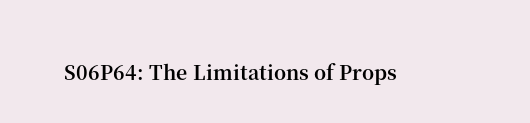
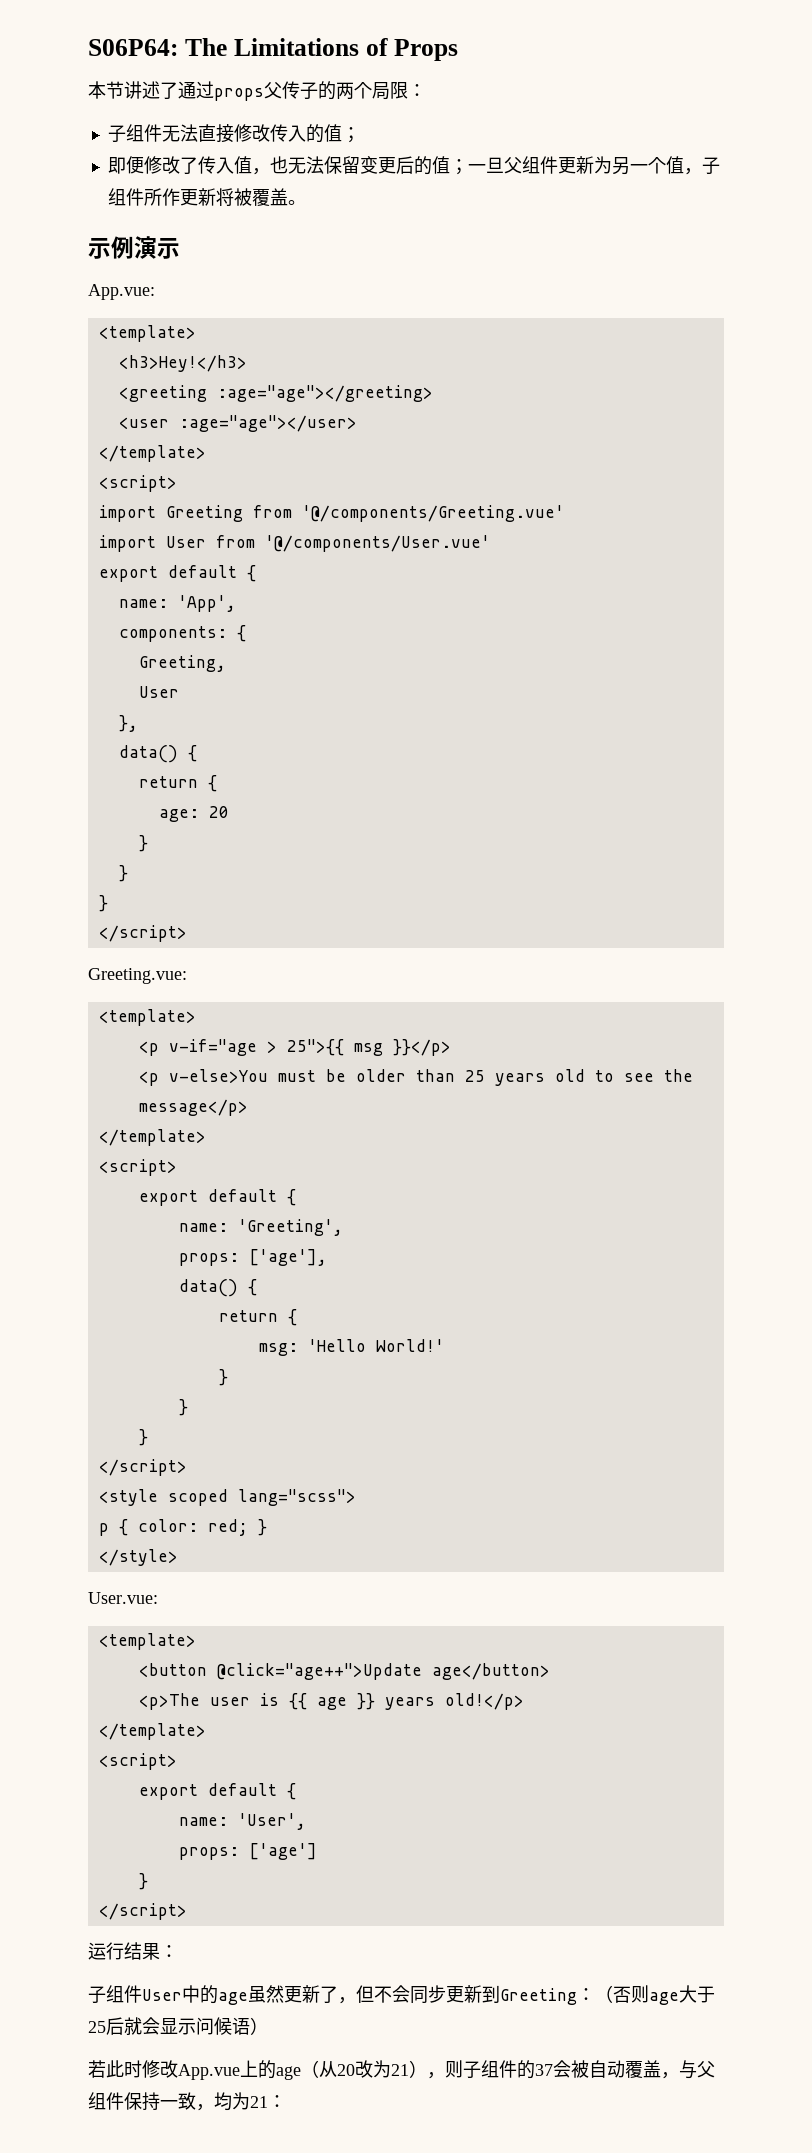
(398, 75) none -> [88,81,426,101] [107,124,360,143] [107,156,720,175] [107,188,306,206] [88,236,180,259] [88,284,155,300] [98,325,196,342] [118,355,247,372] [118,385,433,402] [118,415,357,432] [98,445,206,462] [98,475,177,492] [98,505,564,522] [98,535,490,552] [98,565,256,582] [118,595,236,612] [118,625,246,642] [138,655,226,672] [138,686,179,698] [118,715,138,732] [118,745,197,763] [138,775,217,792] [158,806,229,822] [138,835,148,852] [118,865,128,882] [98,895,108,912] [98,925,187,942] [88,968,187,984] [98,1009,196,1026] [138,1039,451,1056] [138,1069,693,1086] [138,1099,248,1116] [98,1129,206,1146] [98,1159,177,1176] [138,1189,296,1206] [178,1219,343,1236] [178,1249,327,1266] [178,1279,257,1297] [218,1309,297,1326] [258,1339,444,1356] [218,1369,228,1386] [178,1399,188,1416] [138,1429,148,1446] [98,1459,187,1476] [98,1489,356,1506] [98,1519,267,1536] [98,1549,178,1566] [88,1592,158,1604] [98,1633,196,1650] [138,1663,550,1680] [138,1693,524,1710] [98,1723,206,1740] [98,1753,177,1770] [138,1783,296,1800] [178,1813,306,1830] [178,1843,317,1860] [138,1873,148,1890] [98,1903,187,1920] [88,1942,178,1960] [88,1985,715,2005] [88,2017,268,2035] [88,2060,715,2080] [88,2092,286,2111] // 本节讲述了通过props父传子的两个局限： // 子组件无法直接修改传入的值； // 即便修改了传入值，也无法保留变更后的值；一旦父组件更新为另一个值，子组件所作更新将被覆盖。 // 示例演示 // App.vue: // <template> // <h3>Hey!</h3> // <greeting :age="age"></greeting> // <user :age="age"></user> // </template> // <script> // import Greeting from '@/components/Greeting.vue' // import User from '@/components/User.vue' // export default { // name: 'App', // components: { // Greeting, // User // }, // data() { // return { // age: 20 // } // } // } // </script> // Greeting.vue: // <template> // <p v-if="age > 25">{{ msg }}</p> // <p v-else>You must be older than 25 years old to see the message</p> // </template> // <script> // export default { // name: 'Greeting', // props: ['age'], // data() { // return { // msg: 'Hello World!' // } // } // } // </script> // <style scoped lang="scss"> // p { color: red; } // </style> // User.vue: // <template> // <button @click="age++">Update age</button> // <p>The user is {{ age }} years old!</p> // </template> // <script> // export default { // name: 'User', // props: ['age'] // } // </script> // 运行结果： // 子组件User中的age虽然更新了，但不会同步更新到Greeting：（否则age大于25后就会显示问候语） // 若此时修改App.vue上的age（从20改为21），则子组件的37会被自动覆盖，与父组件保持一致，均为21：

